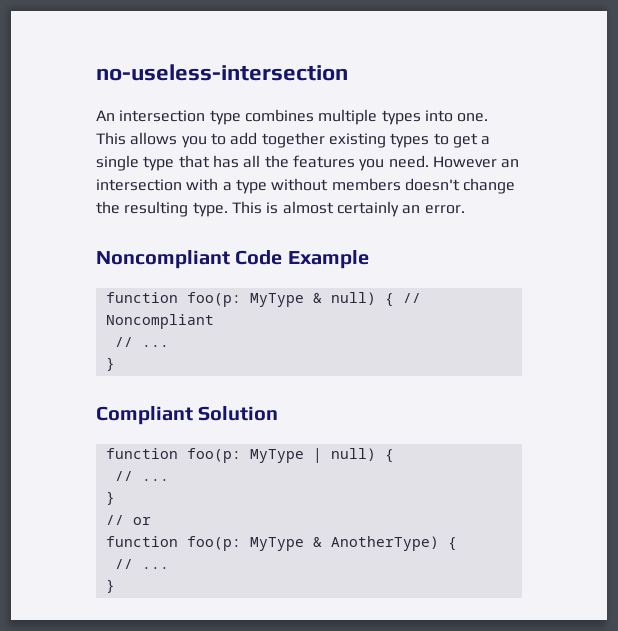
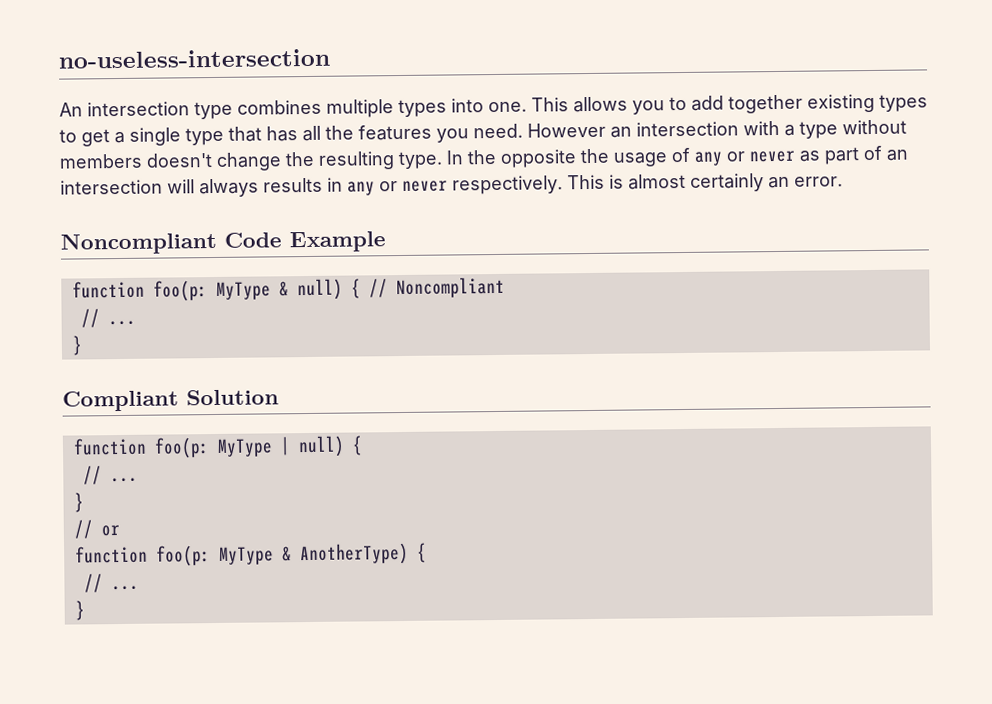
(228, 209) none -> [446,145,908,168] [60,175,563,198] In the opposite the usage of any or never as part of an intersection will always results in any or never respectively.

